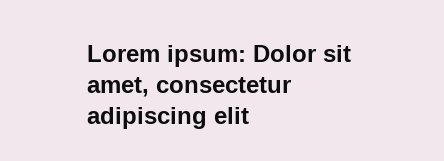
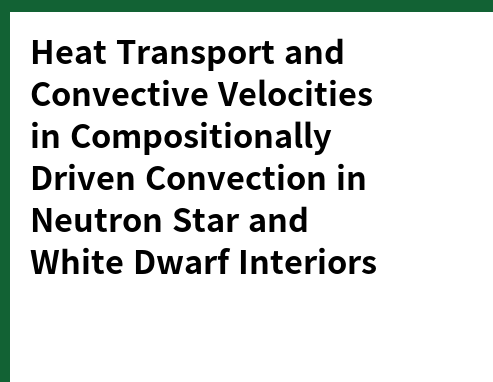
[87,45,351,67] [87,77,291,97] [87,107,249,129] Lorem ipsum: Dolor sit amet, consectetur adipiscing elit -> [30,38,345,71] [30,79,373,106] [30,121,332,155] [30,163,367,190] [30,206,309,232] [30,247,377,274] Heat Transport and Convective Velocities in Compositionally Driven Convection in Neutron Star and White Dwarf Interiors

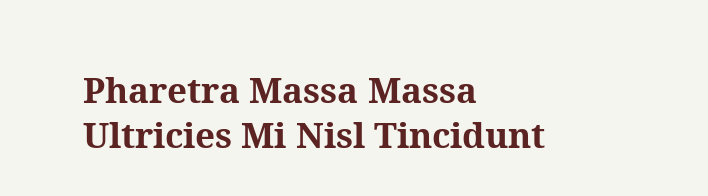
[30,38,345,71] [30,79,373,106] [30,121,332,155] [30,163,367,190] [30,206,309,232] [30,247,377,274] Heat Transport and Convective Velocities in Compositionally Driven Convection in Neutron Star and White Dwarf Interiors -> [83,77,477,103] [83,122,546,148] Pharetra Massa Massa Ultricies Mi Nisl Tincidunt

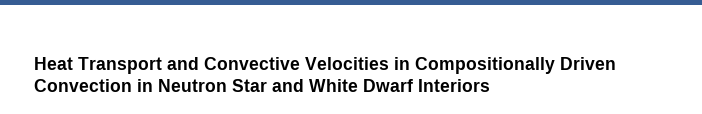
[83,77,477,103] [83,122,546,148] Pharetra Massa Massa Ultricies Mi Nisl Tincidunt -> [34,57,616,74] [34,79,490,92] Heat Transport and Convective Velocities in Compositionally Driven Convection in Neutron Star and White Dwarf Interiors

